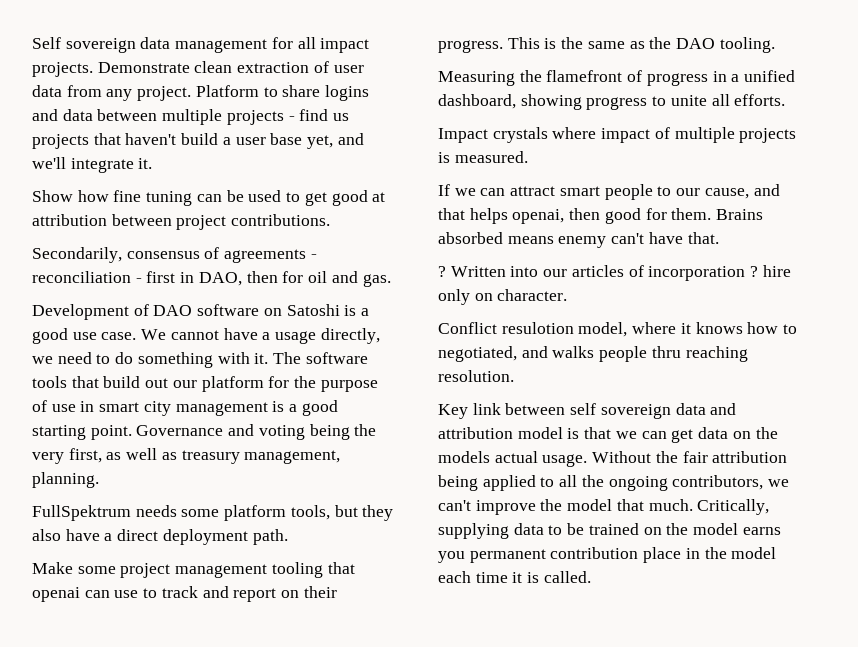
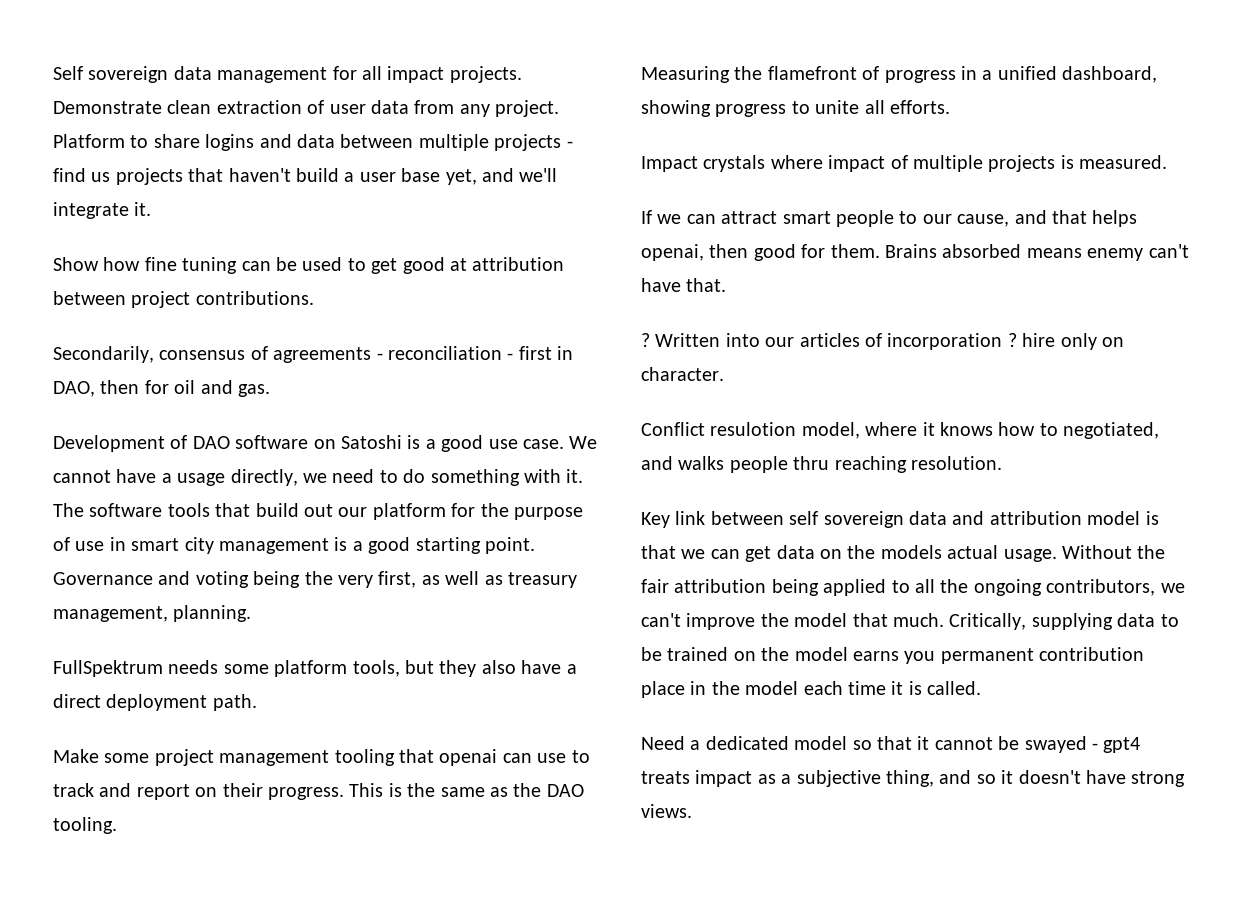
(591, 577) none -> [641,736,1141,753] [641,770,1186,787] [641,804,692,818] // Need a dedicated model so that it cannot be swayed - gpt4 treats impact as a subjective thing, and so it doesn't have strong views.

